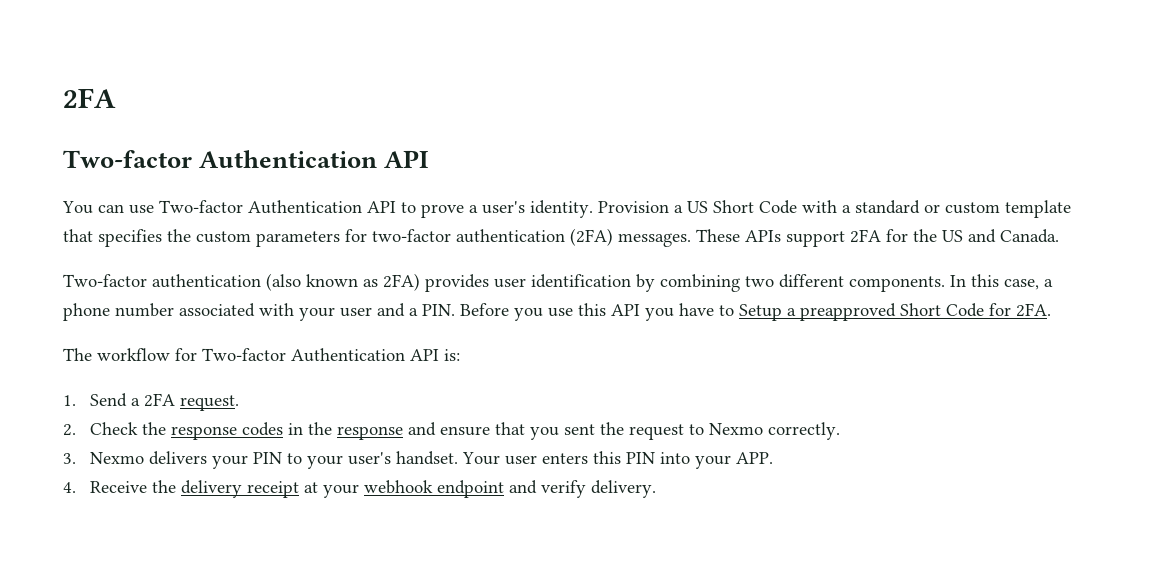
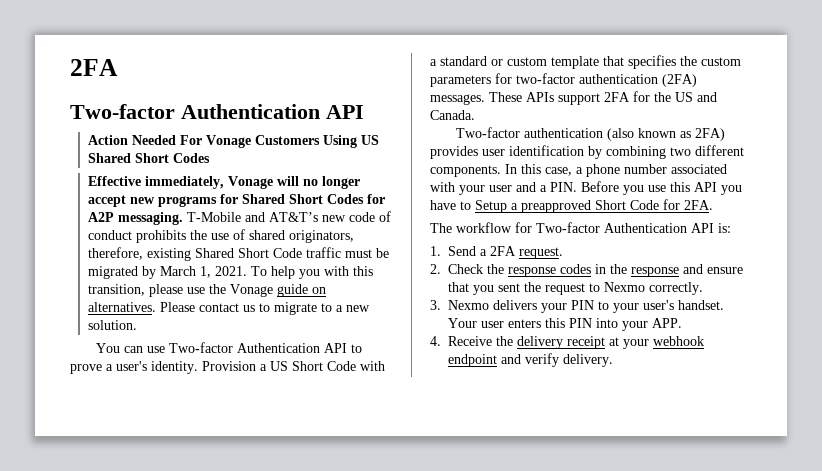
(430, 159) none -> [87,135,379,148] [87,153,210,163] [87,176,360,189] [87,194,385,207] [87,211,391,225] [87,229,354,243] [87,247,389,261] [87,266,373,279] [87,284,326,297] [87,302,370,315] [87,320,137,330] // Action Needed For Vonage Customers Using US Shared Short Codes // Effective immediately, Vonage will no longer accept new programs for Shared Short Codes for A2P messaging. T-Mobile and AT&T’s new code of conduct prohibits the use of shared originators, therefore, existing Shared Short Code traffic must be migrated by March 1, 2021. To help you with this transition, please use the Vonage guide on alternatives. Please contact us to migrate to a new solution.

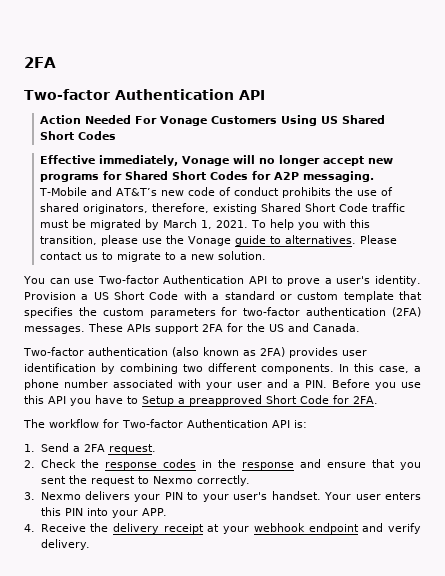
[311,287,326,294] on -> [270,236,282,244] to

